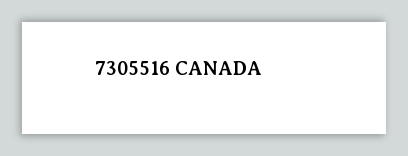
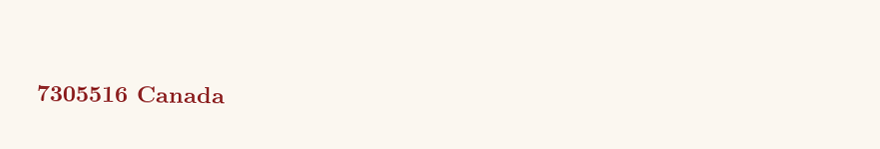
[175,61,263,75] CANADA -> [136,86,225,104] Canada

